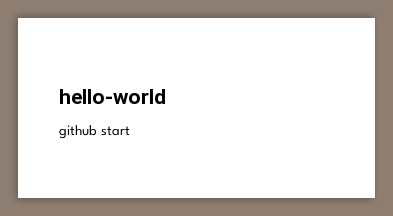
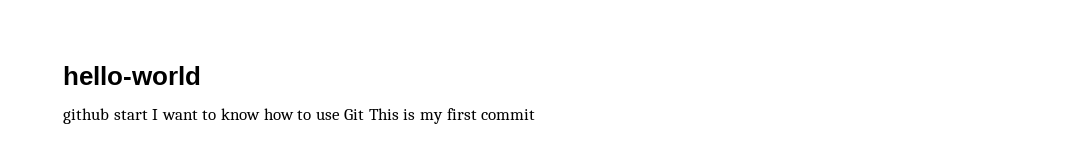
(130, 131) none -> [152,108,536,124] I want to know how to use Git This is my first commit

